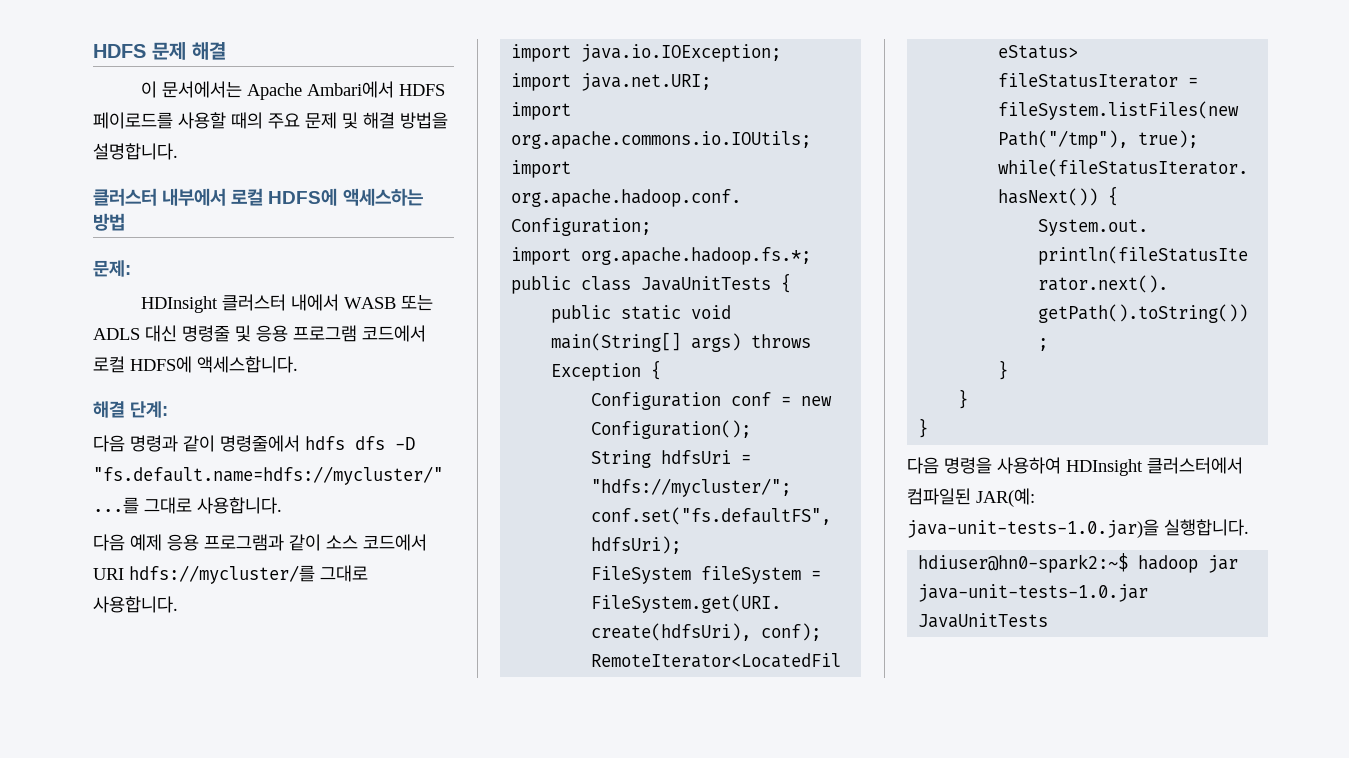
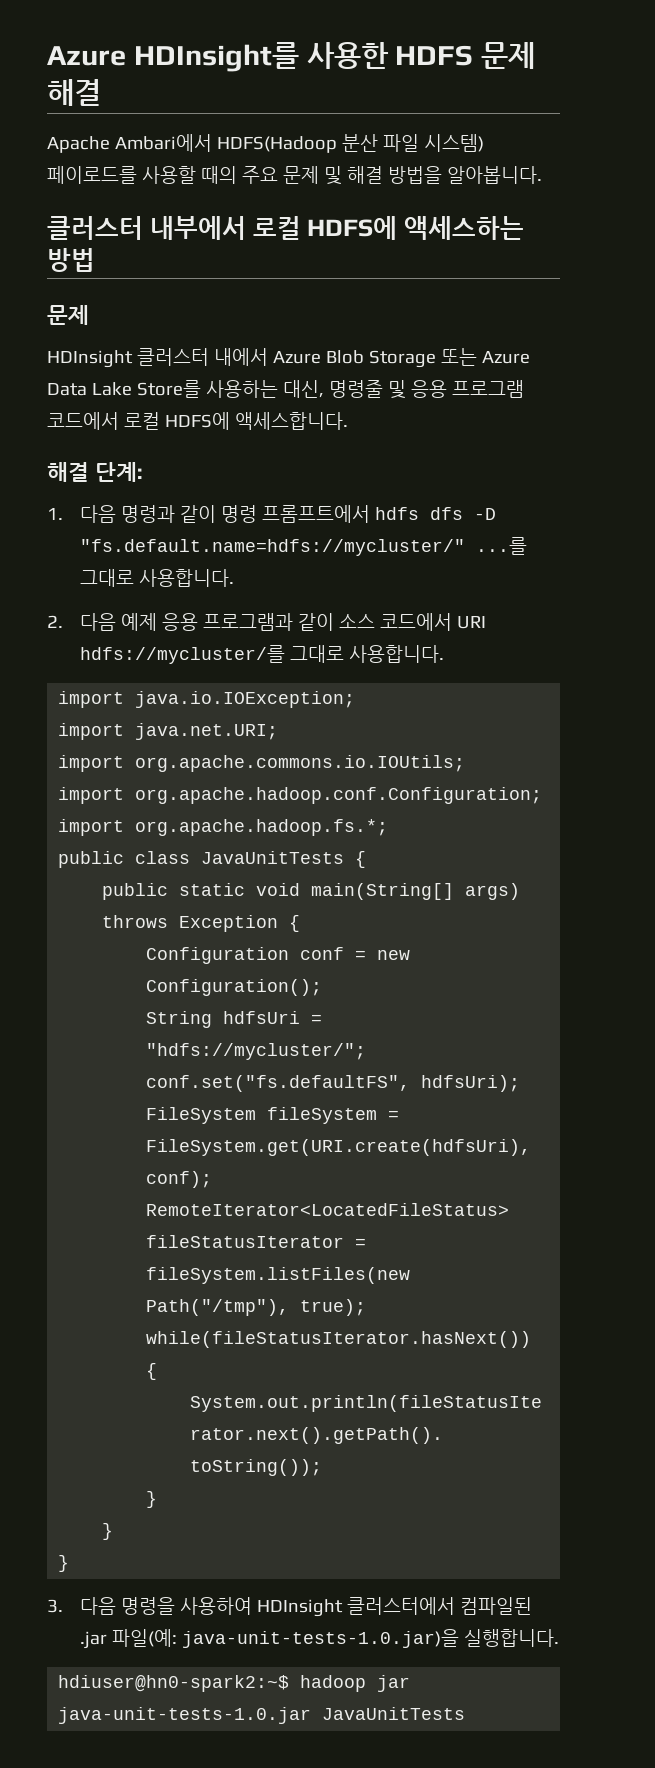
(93, 51) none -> [47,42,389,72] Azure HDInsight를 사용한
[140,81,445,100] 이 문서에서는 Apache Ambari에서 HDFS -> [47,134,484,153] Apache Ambari에서 HDFS(Hadoop 분산 파일 시스템)
[93,143,178,160] 설명합니다. -> [446,166,542,184] 알아봅니다.
[93,260,131,277] 문제: -> [47,305,89,325] 문제
[343,295,433,311] [93,325,177,342] WASB 또는 ADLS 대신 -> [272,348,530,368] [47,380,324,398] Azure Blob Storage 또는 Azure Data Lake Store를 사용하는 대신,
(168, 409) none -> [47,508,63,520] 1.
[220,435,300,452] 명령줄에서 -> [221,505,371,523] 명령 프롬프트에서
(282, 505) none -> [47,615,63,628] 2.
(929, 428) none -> [47,1599,63,1613] 3.
[976,488,1035,507] JAR(예: -> [80,1629,178,1649] .jar 파일(예:

